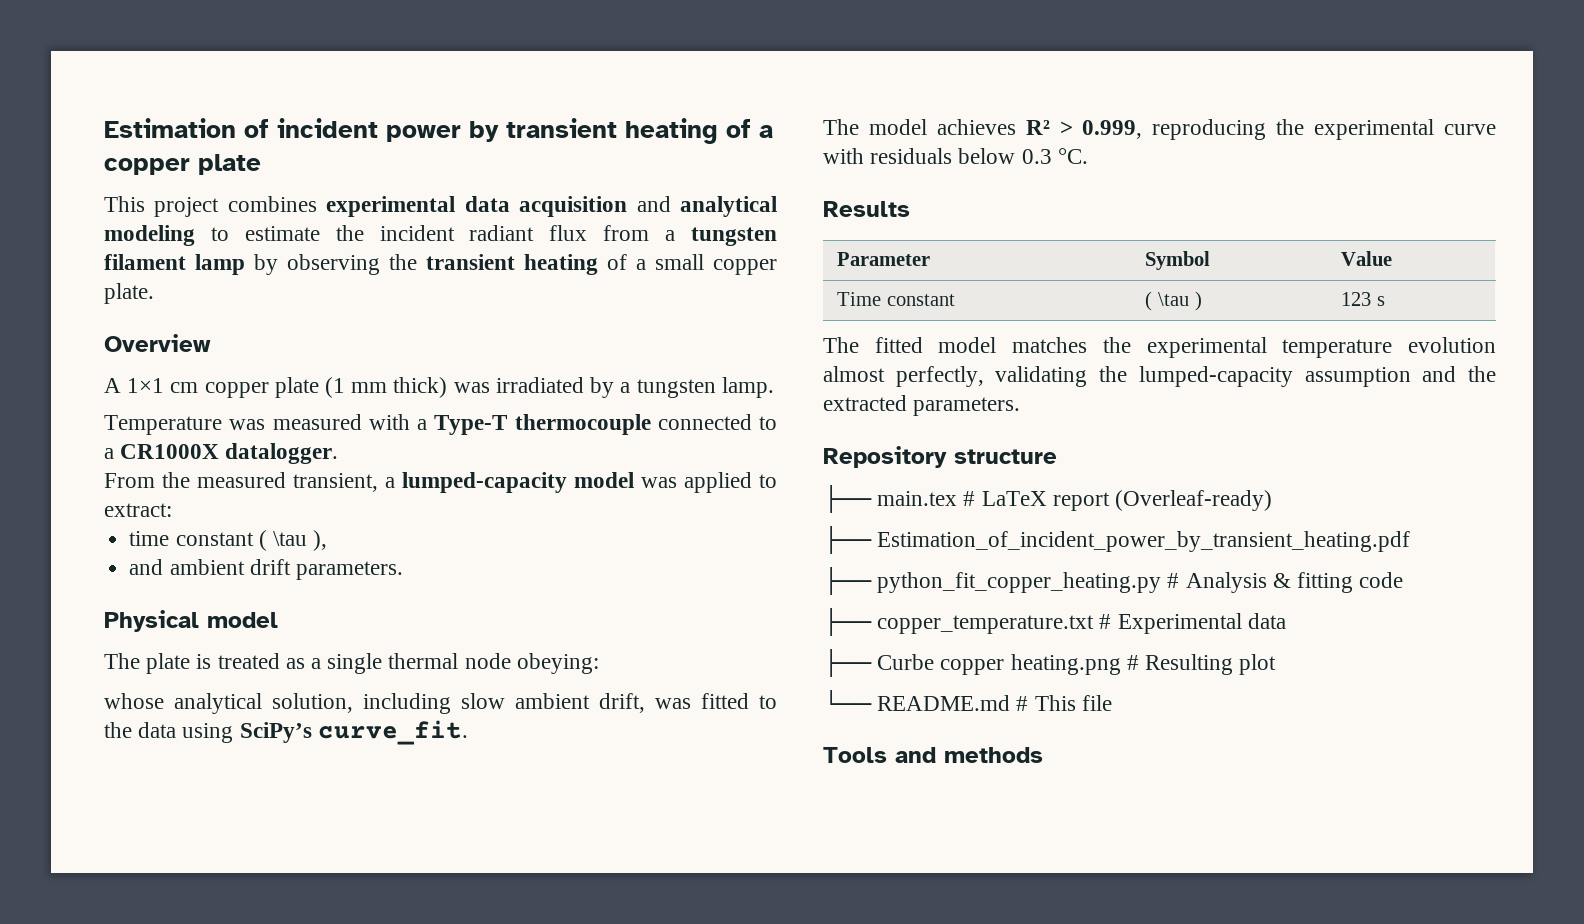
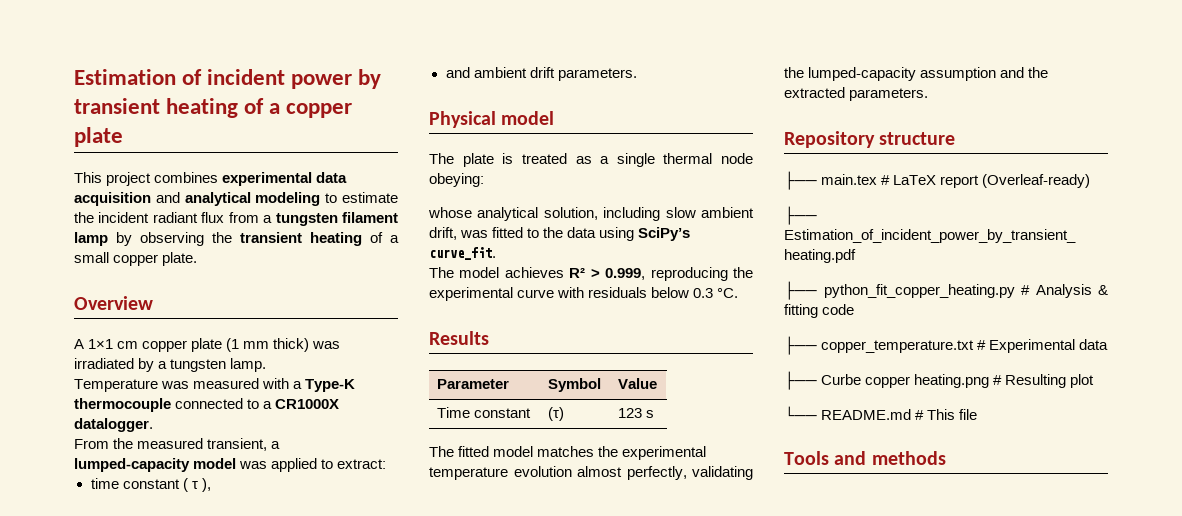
[434,415,508,435] Type-T -> [305,379,356,392] Type-K
[272,531,307,546] \tau -> [191,481,198,489] τ
[1145,291,1202,311] ( \tau ) -> [548,407,565,421] (τ)

